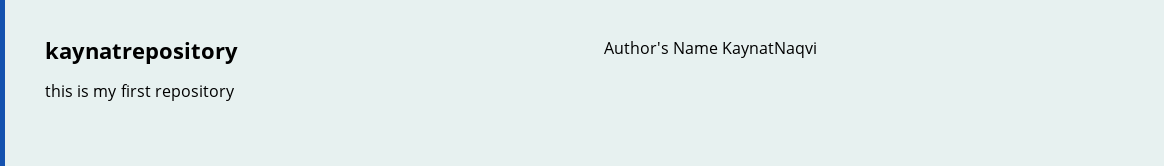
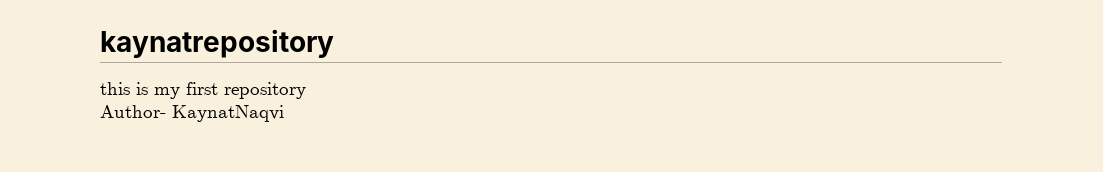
[604,41,719,54] Author's Name -> [100,105,166,118] Author-

